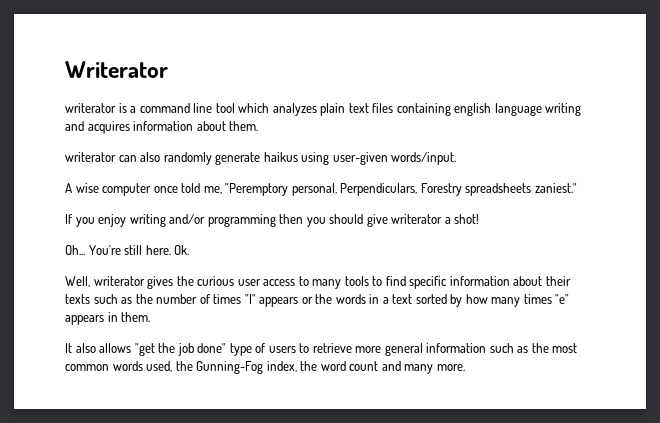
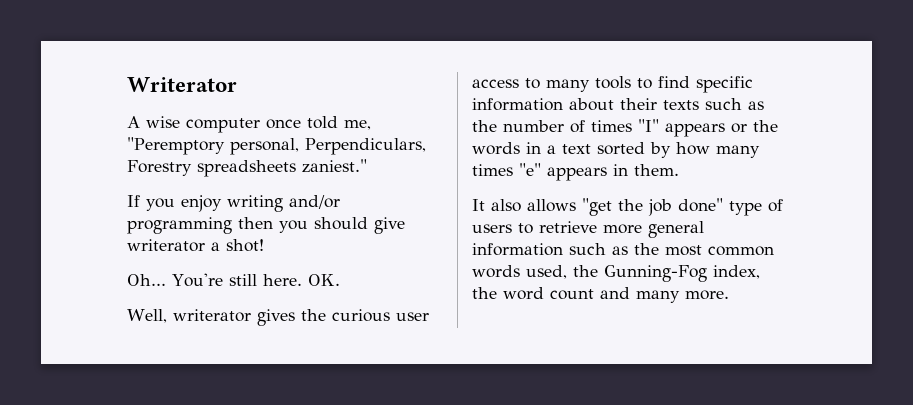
[65,103,582,116] [65,121,259,134] [65,152,457,165] // writerator is a command line tool which analyzes plain text files containing english language writing and acquires information about them. // writerator can also randomly generate haikus using user-given words/input. -> (237, 84) none
[174,245,190,255] Ok. -> [307,274,340,286] OK.

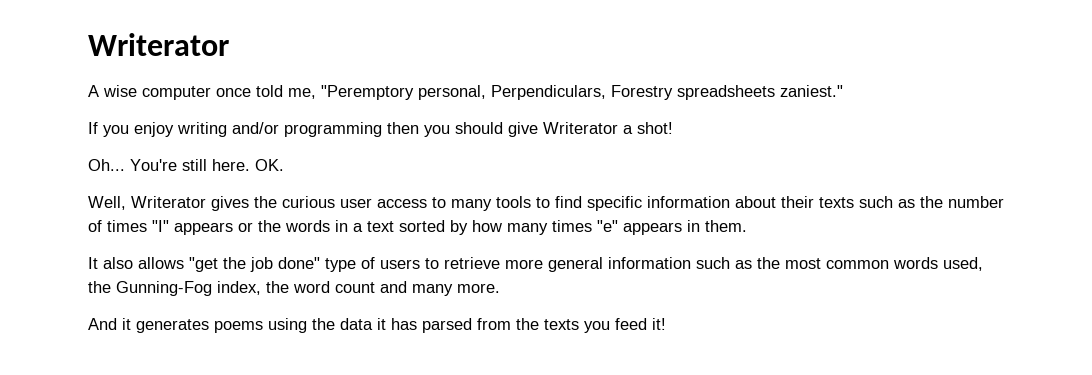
[127,239,205,252] writerator -> [543,122,618,134] Writerator
[172,309,251,322] writerator -> [131,196,206,208] Writerator
(729, 295) none -> [88,318,666,333] // And it generates poems using the data it has parsed from the texts you feed it!

